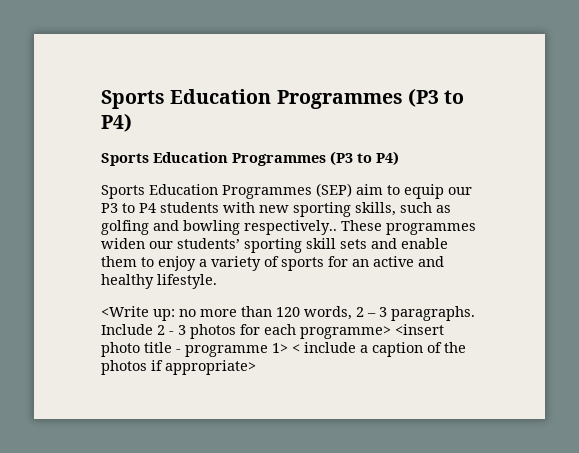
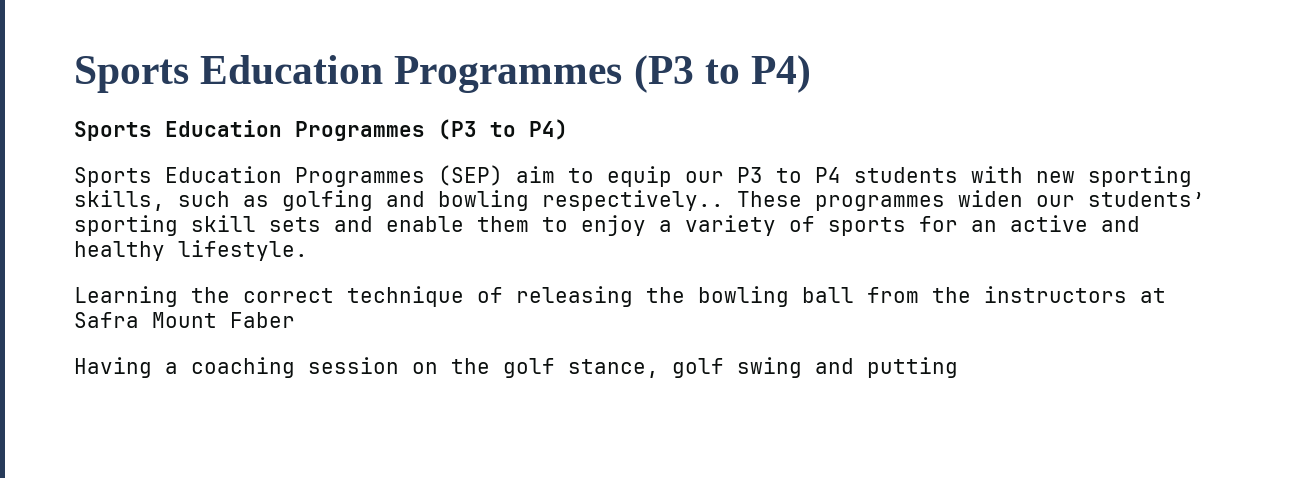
[101,306,475,321] [101,324,444,339] [101,342,466,357] [101,360,256,375] <Write up: no more than 120 words, 2 – 3 paragraphs. Include 2 - 3 photos for each programme> <insert photo title - programme 1> < include a caption of the photos if appropriate> -> [74,286,1166,307] [74,312,295,328] [74,357,958,378] Learning the correct technique of releasing the bowling ball from the instructors at Safra Mount Faber // Having a coaching session on the golf stance, golf swing and putting

